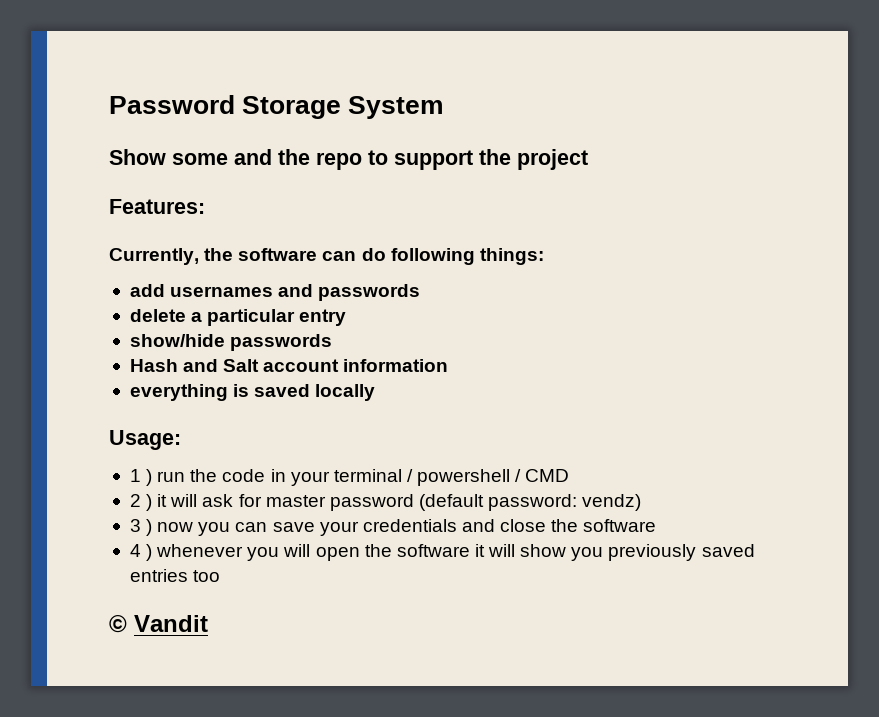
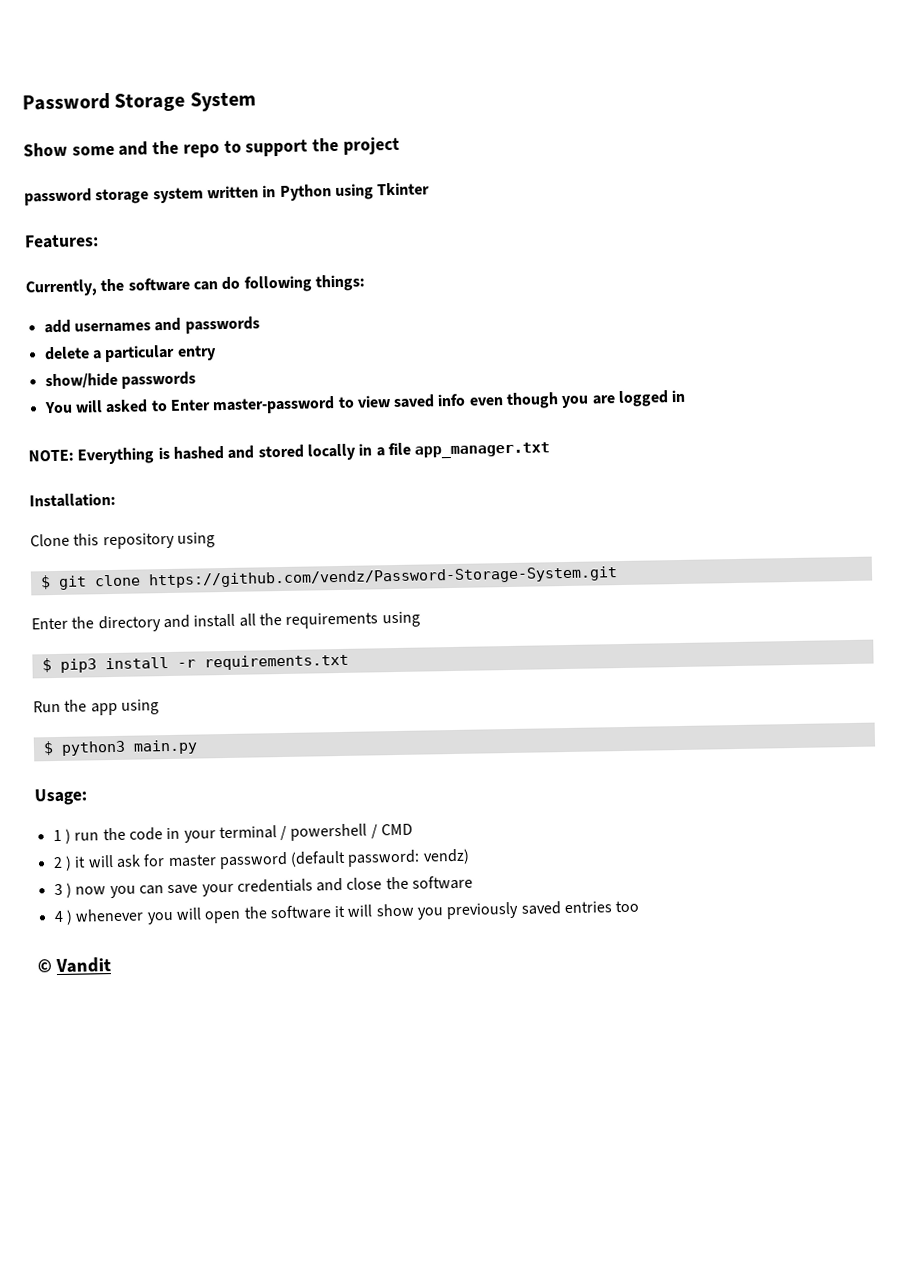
(588, 159) none -> [24,182,431,206] // password storage system written in Python using Tkinter
[129,359,449,372] [129,384,376,401] Hash and Salt account information // everything is saved locally -> [43,389,686,415] [28,442,551,465] [29,492,116,508] [30,532,215,550] [39,566,618,590] [31,611,420,633] [41,653,349,673] [33,699,159,716] [42,739,198,756] You will asked to Enter master-password to view saved info even though you are logged in // NOTE: Everything is hashed and stored locally in a file app_manager.txt // Installation: // Clone this repository using // $ git clone https://github.com/vendz/Password-Storage-System.git // Enter the directory and install all the requirements using // $ pip3 install -r requirements.txt // Run the app using // $ python3 main.py

